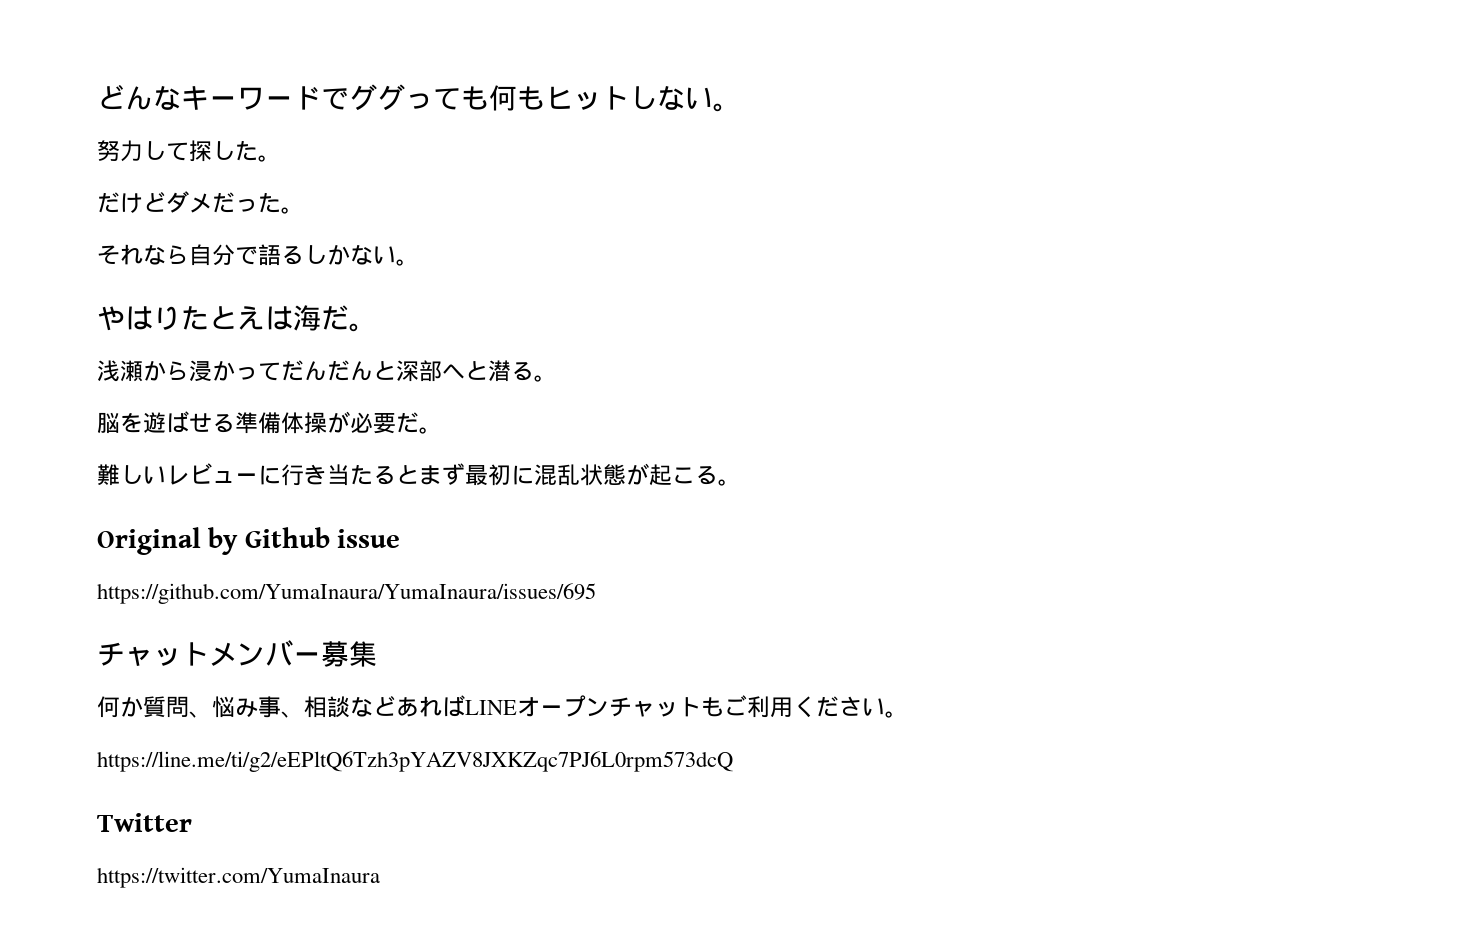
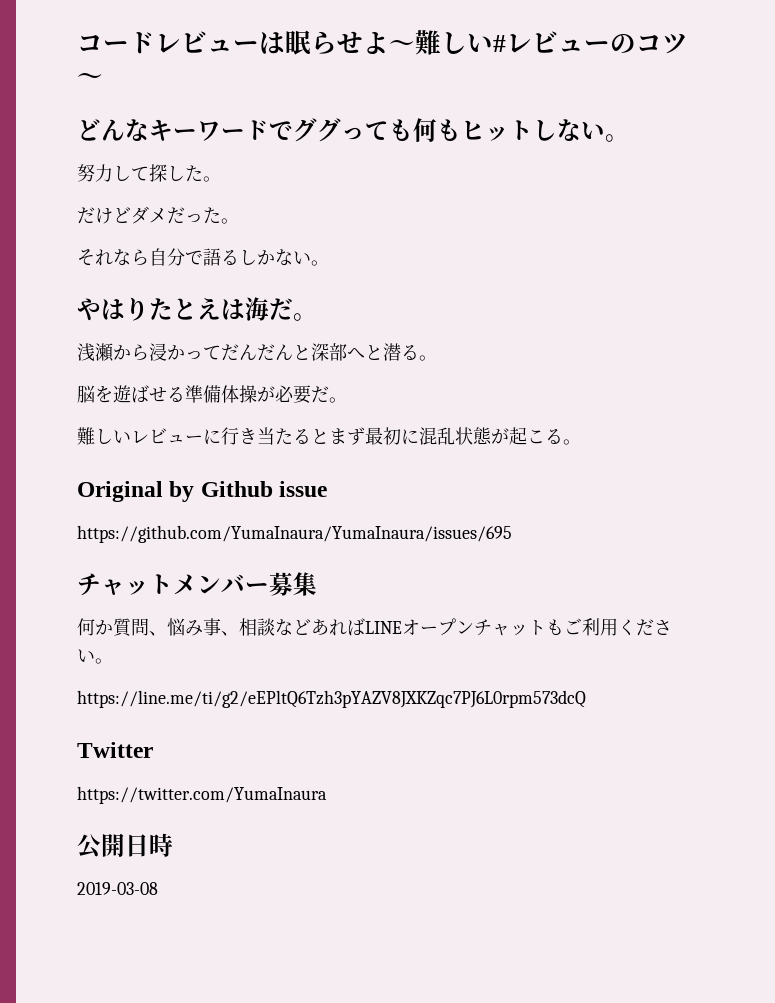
(97, 97) none -> [77,30,688,55] [77,73,103,85] コードレビューは眠らせよ〜難しい#レビューのコツ〜 //
(380, 877) none -> [77,833,173,859] [77,882,158,895] // 公開日時 // 2019-03-08

